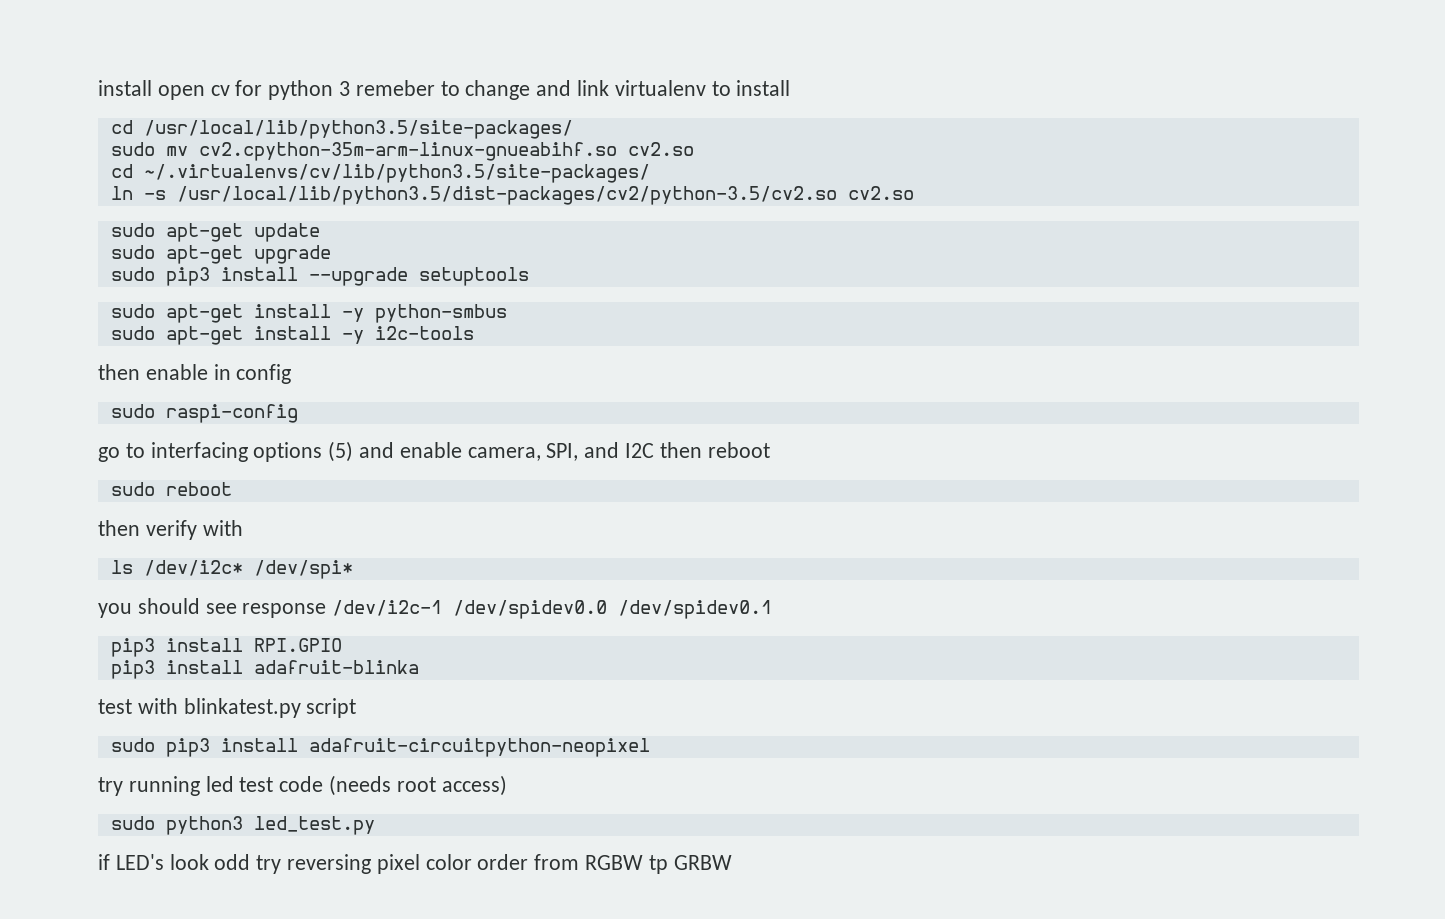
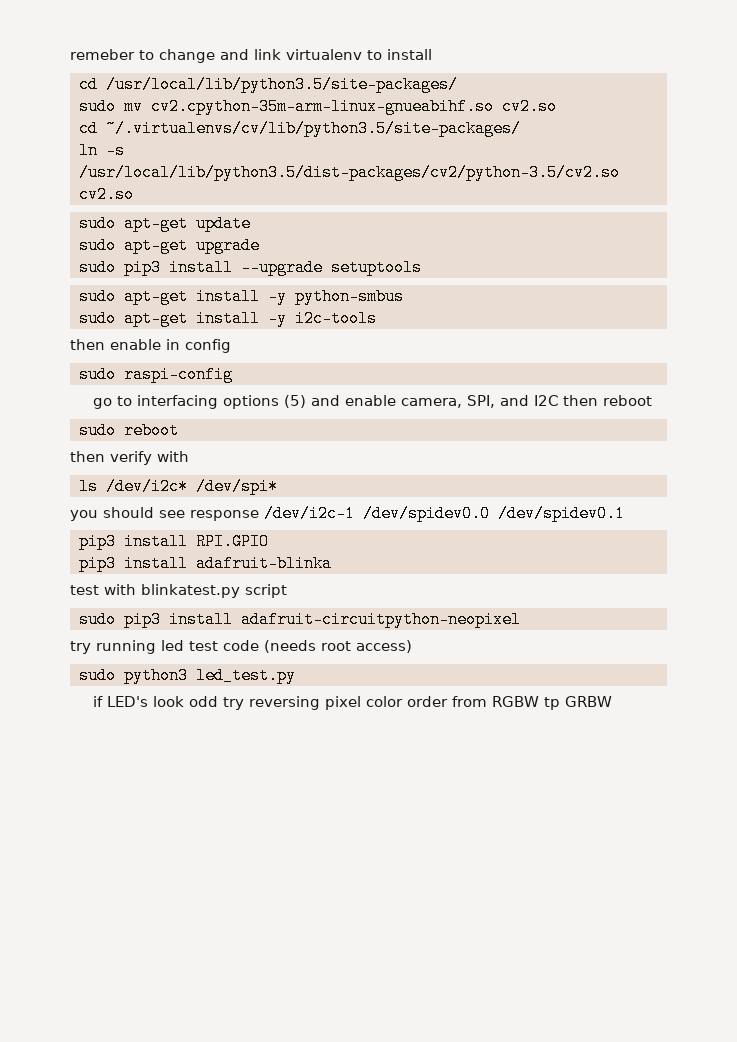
[98,80,351,100] install open cv for python 3 -> (70, 54) none

